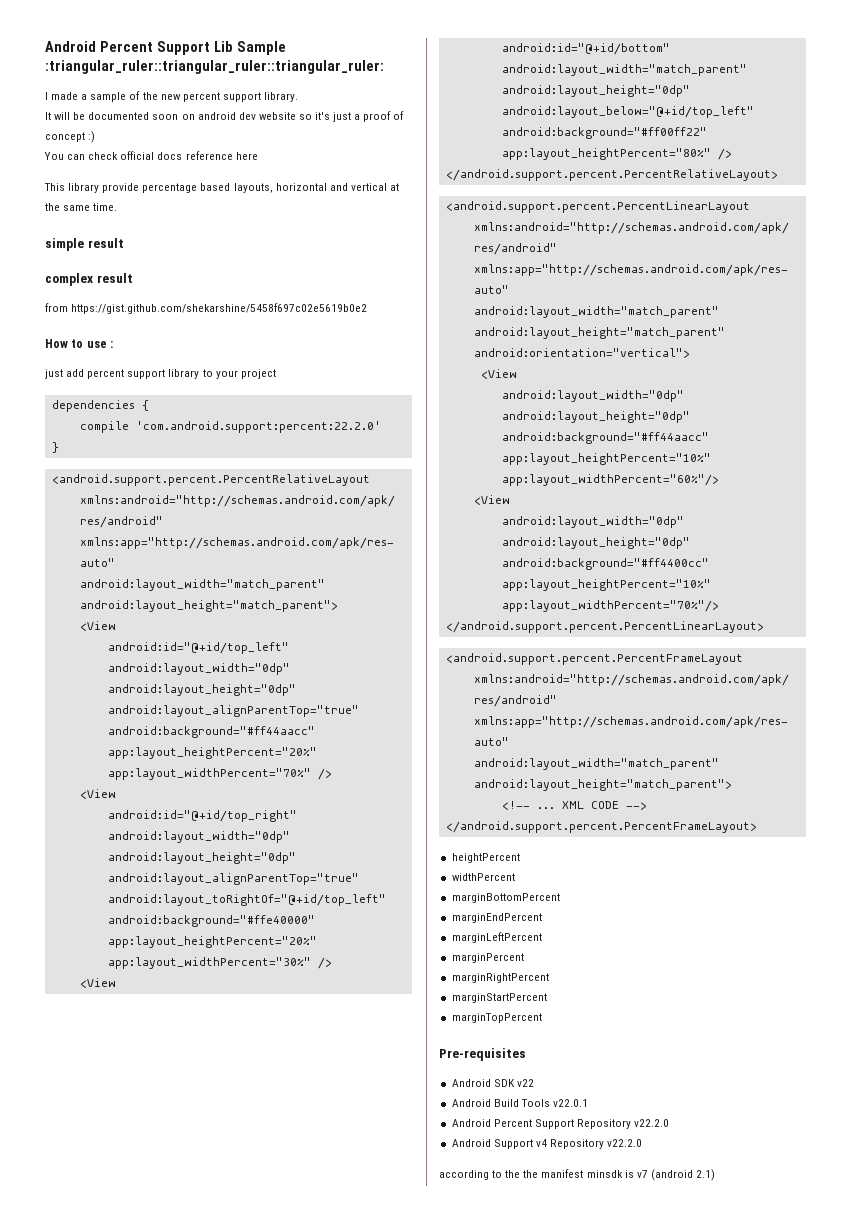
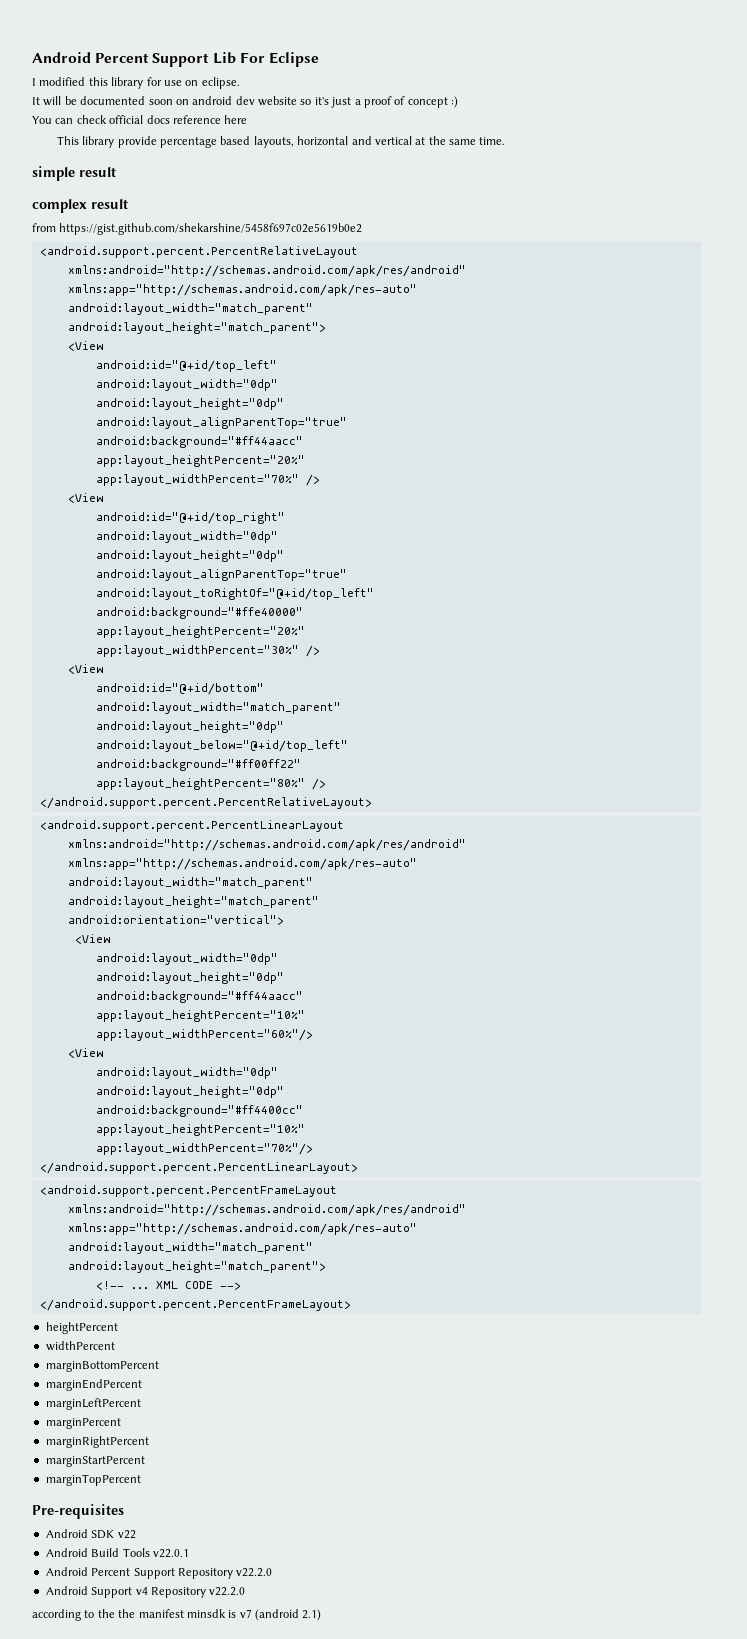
[236,41,286,55] [45,60,384,74] Sample :triangular_ruler::triangular_ruler::triangular_ruler: -> [239,52,319,67] For Eclipse
[51,91,298,102] made a sample of the new percent support library. -> [39,77,240,89] modified this library for use on eclipse.
[45,339,114,348] [45,369,276,379] [51,400,149,412] [79,421,381,433] [51,442,59,453] // How to use : // just add percent support library to your project // dependencies { // compile 'com.android.support:percent:22.2.0' // } -> (363, 229) none

